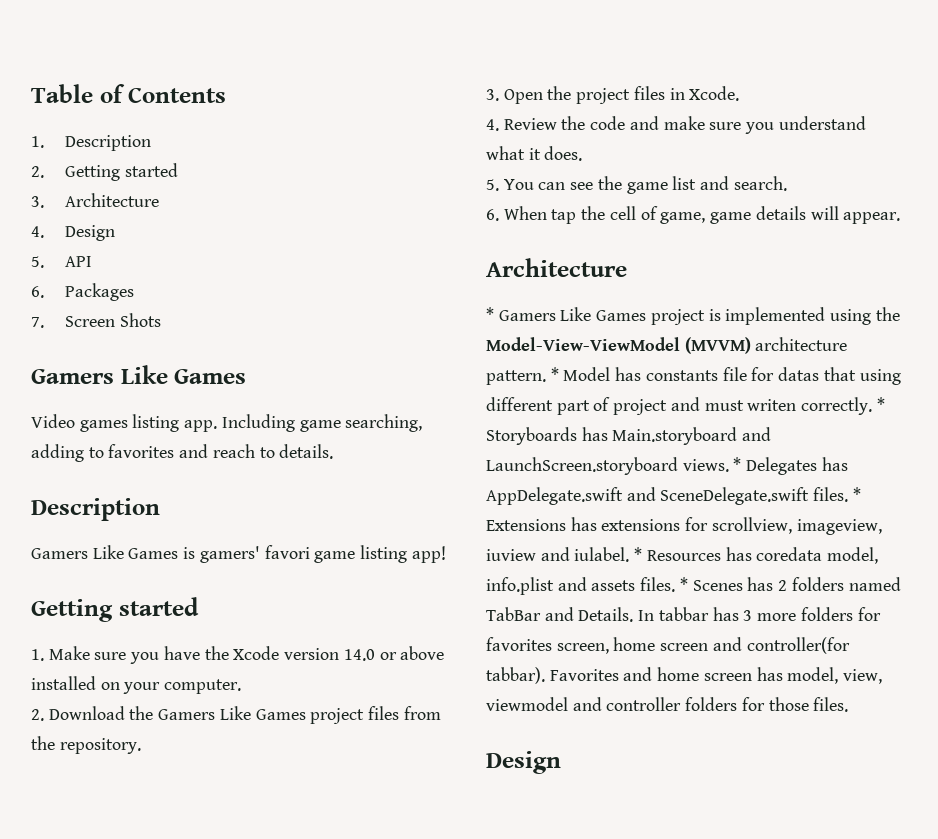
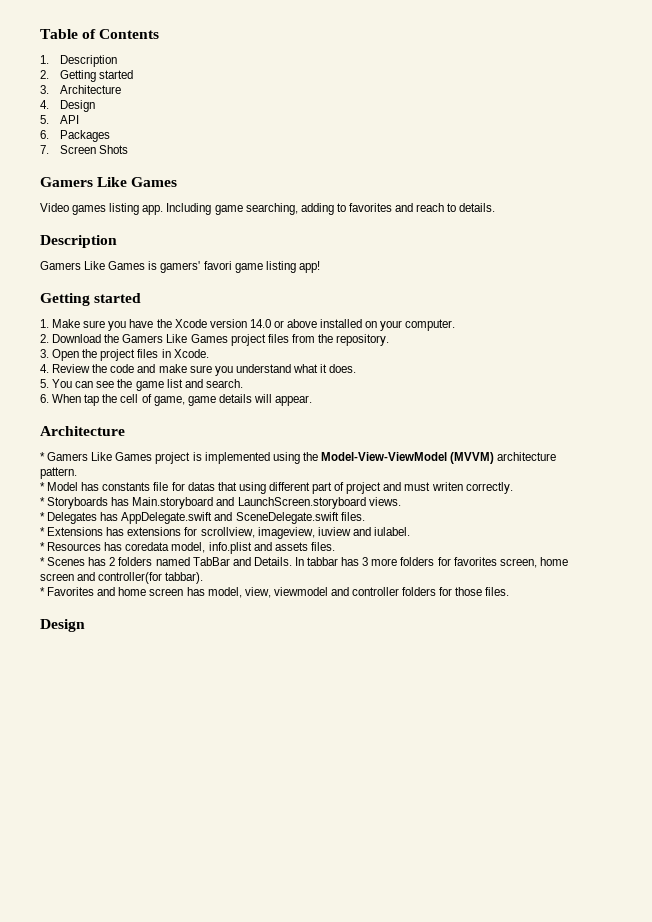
(546, 377) none -> (77, 473) //
(873, 406) none -> (513, 488) //
(729, 465) none -> (401, 501) //
(849, 494) none -> (365, 516) //
(630, 554) none -> (410, 531) //
(676, 584) none -> (335, 546) //
(545, 675) none -> [40,587,45,596] // *

